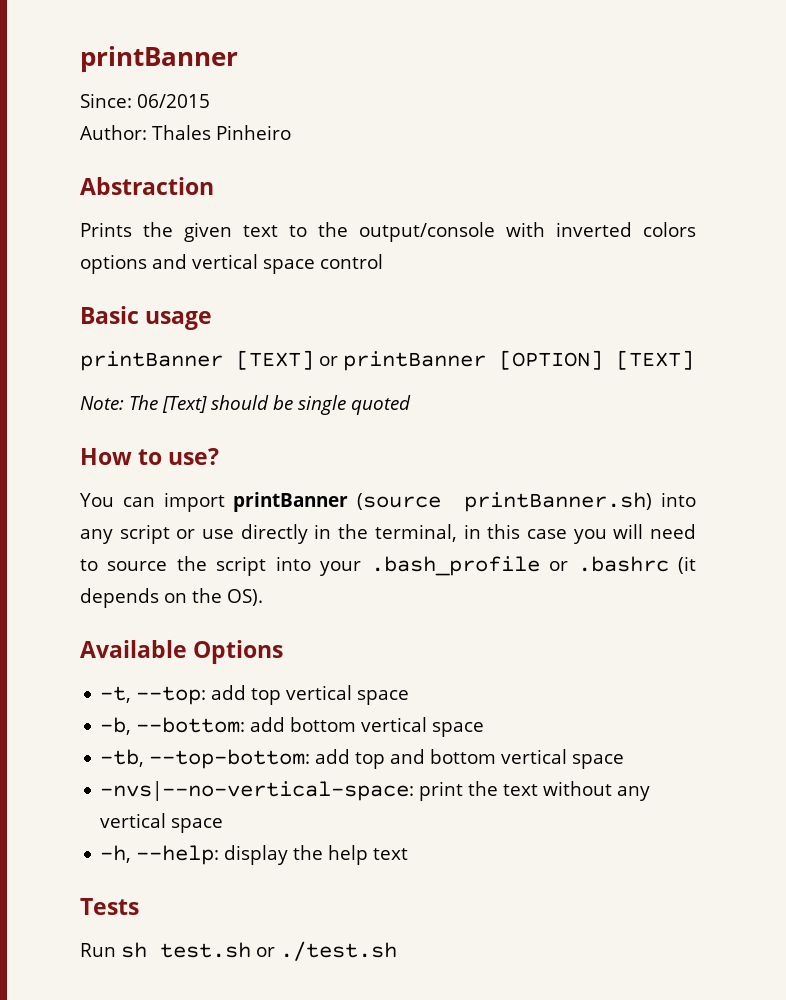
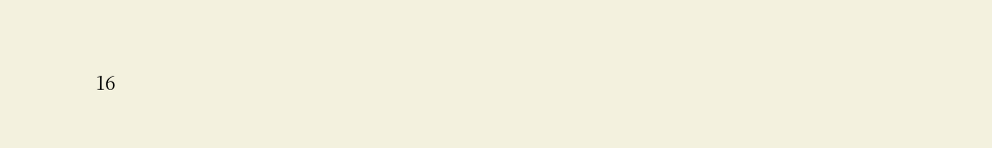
[80,46,238,72] [80,93,210,108] [80,125,291,140] [80,177,214,195] [80,222,696,242] [80,254,383,274] [80,306,213,330] [80,350,694,371] [80,395,411,415] [80,448,220,465] [80,492,696,512] [80,524,696,544] [80,556,697,576] [80,588,263,608] [80,640,284,664] [100,685,410,705] [100,717,485,737] [100,749,625,769] [100,781,651,801] [100,813,224,833] [100,845,409,865] [80,898,139,915] [80,941,397,961] printBanner // Since: 06/2015 // Author: Thales Pinheiro // Abstraction // Prints the given text to the output/console with inverted colors options and vertical space control // Basic usage // printBanner [TEXT] or printBanner [OPTION] [TEXT] // Note: The [Text] should be single quoted // How to use? // You can import printBanner (source printBanner.sh) into any script or use directly in the terminal, in this case you will need to source the script into your .bash_profile or .bashrc (it depends on the OS). // Available Options // -t, --top: add top vertical space // -b, --bottom: add bottom vertical space // -tb, --top-bottom: add top and bottom vertical space // -nvs|--no-vertical-space: print the text without any vertical space // -h, --help: display the help text // Tests // Run sh test.sh or ./test.sh -> [95,75,116,90] 16

